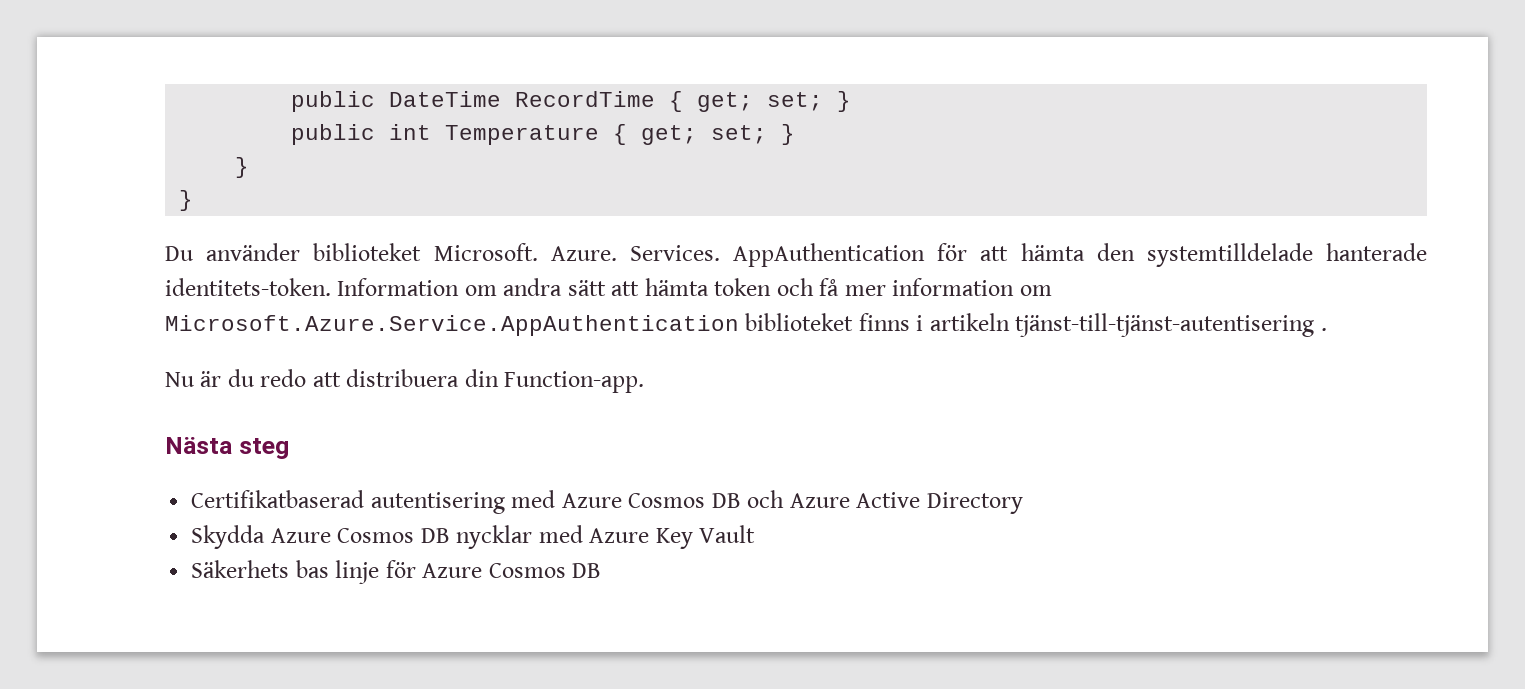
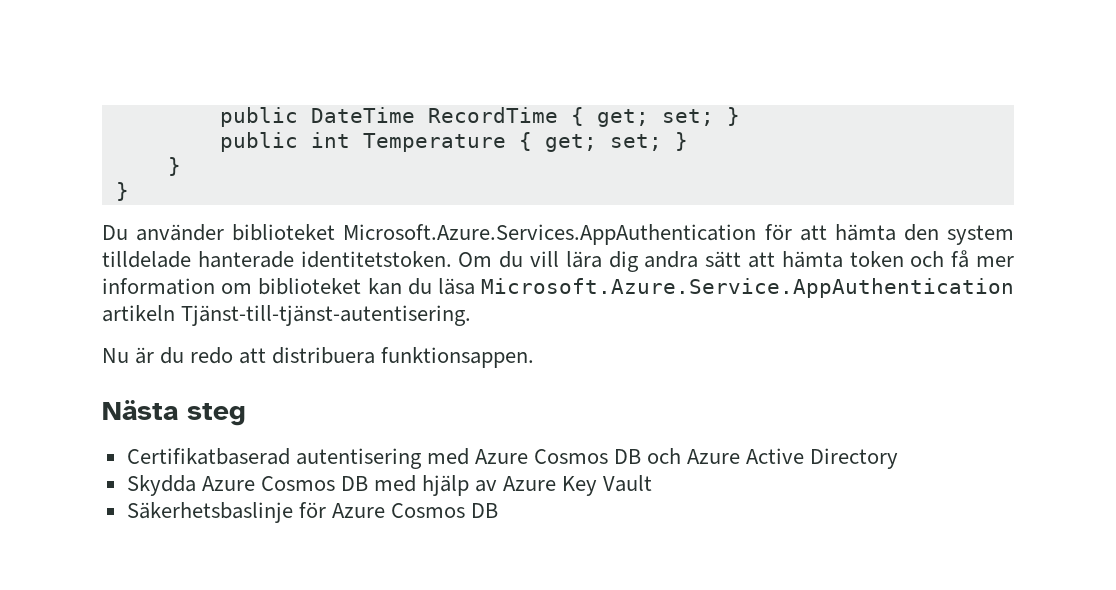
[433,243,1427,267] [165,278,497,296] Microsoft. Azure. Services. AppAuthentication för att hämta den systemtilldelade hanterade identitets-token. Information om -> [343,224,1014,245] [102,251,639,272] Microsoft.Azure.Services.AppAuthentication för att hämta den system tilldelade hanterade identitetstoken. Om du vill lära dig
[165,313,1327,337] Microsoft.Azure.Service.AppAuthentication biblioteket finns i artikeln tjänst-till-tjänst-autentisering . -> [258,278,1014,298] [102,305,472,326] biblioteket kan du läsa Microsoft.Azure.Service.AppAuthentication artikeln Tjänst-till-tjänst-autentisering.
[464,369,645,393] din Function-app. -> [381,347,535,368] funktionsappen.
[456,525,583,549] nycklar med -> [374,475,498,496] med hjälp av
[191,560,380,584] Säkerhets bas linje -> [126,502,293,523] Säkerhetsbaslinje

